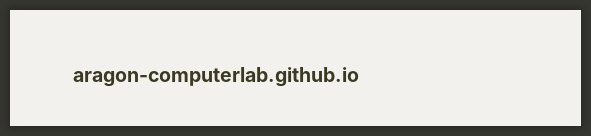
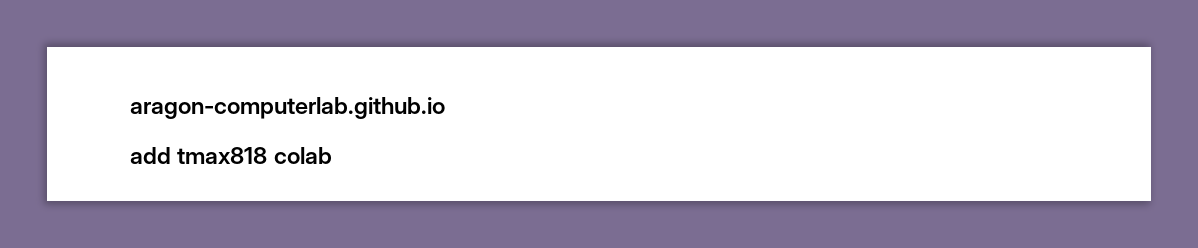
(359, 77) none -> [130,147,332,164] // add tmax818 colab

